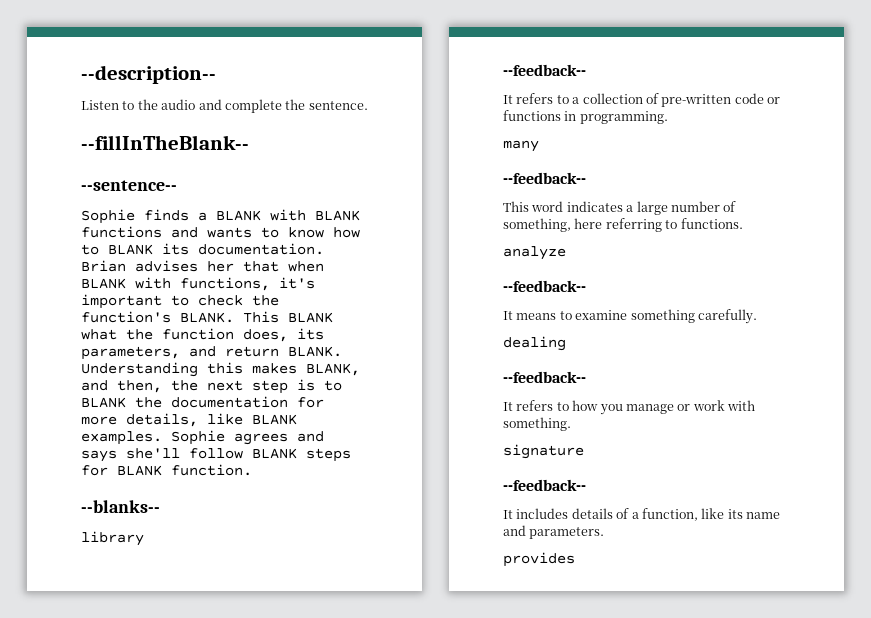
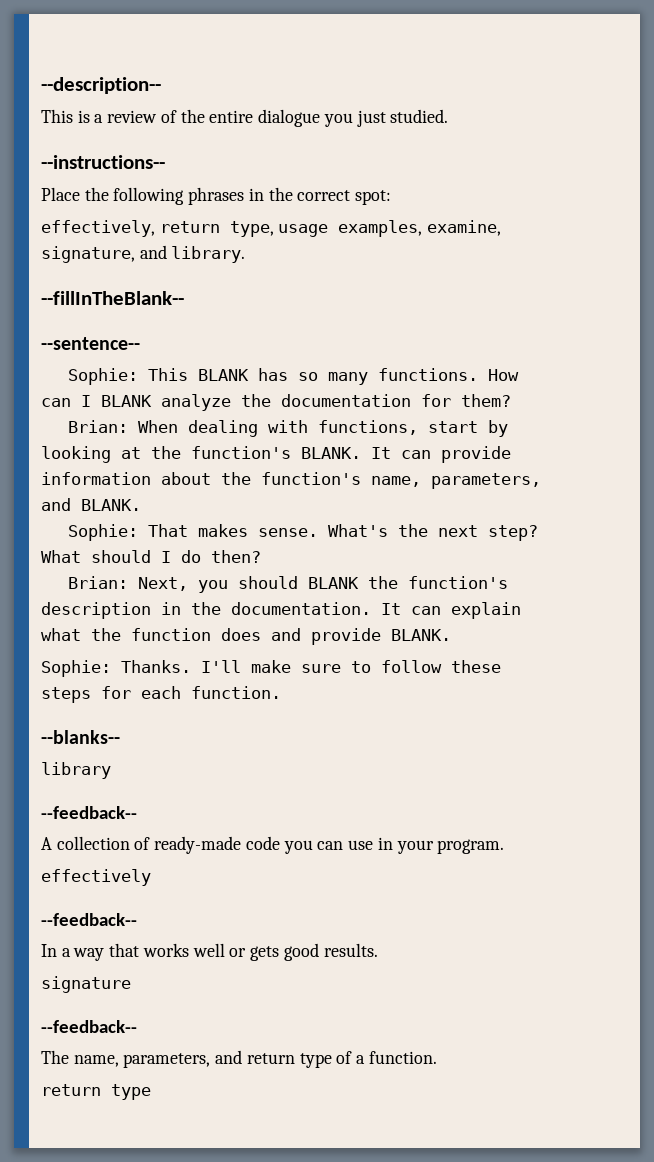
[81,99,368,113] [81,135,249,150] [81,180,177,191] [81,209,360,224] [81,226,360,238] [81,243,324,255] [81,260,324,272] [81,277,315,291] [81,294,279,309] [81,311,333,323] [81,328,324,342] [81,346,342,360] [81,362,360,377] [81,379,342,394] [81,396,324,408] [81,413,297,427] [81,430,324,445] [81,448,297,462] Listen to the audio and complete the sentence. // --fillInTheBlank-- // --sentence-- // Sophie finds a BLANK with BLANK functions and wants to know how to BLANK its documentation. Brian advises her that when BLANK with functions, it's important to check the function's BLANK. This BLANK what the function does, its parameters, and return BLANK. Understanding this makes BLANK, and then, the next step is to BLANK the documentation for more details, like BLANK examples. Sophie agrees and says she'll follow BLANK -> [41,109,449,127] [41,155,165,169] [41,187,392,205] [41,220,502,237] [41,245,246,263] [41,291,184,305] [41,337,140,350] [68,368,520,385] [41,394,511,411] [68,420,509,437] [41,446,511,463] [41,472,541,489] [41,498,141,511] [68,524,539,541] [41,550,261,563] [68,576,509,593] [41,602,521,619] [41,628,451,645] [41,660,501,677] This is a review of the entire dialogue you just studied. // --instructions-- // Place the following phrases in the correct spot: // effectively, return type, usage examples, examine, signature, and library. // --fillInTheBlank-- // --sentence-- // Sophie: This BLANK has so many functions. How can I BLANK analyze the documentation for them? // Brian: When dealing with functions, start by looking at the function's BLANK. It can provide information about the function's name, parameters, and BLANK. // Sophie: That makes sense. What's the next step? What should I do then? // Brian: Next, you should BLANK the function's description in the documentation. It can explain what the function does and provide BLANK. // Sophie: Thanks. I'll make sure to follow these
[117,465,162,476] BLANK -> [141,686,181,699] each
[503,93,780,107] [503,110,668,124] [503,140,539,152] [503,172,586,184] [503,201,737,215] [503,218,743,232] [503,246,566,260] [503,280,586,292] [503,309,757,324] [503,336,566,351] [503,371,586,383] [503,400,755,415] [503,417,571,431] [503,444,584,459] [503,479,586,491] [503,508,780,521] [503,525,605,539] [503,552,575,567] It refers to a collection of pre-written code or functions in programming. // many // --feedback-- // This word indicates a large number of something, here referring to functions. // analyze // --feedback-- // It means to examine something carefully. // dealing // --feedback-- // It refers to how you manage or work with something. // signature // --feedback-- // It includes details of a function, like its name and parameters. // provides -> [41,836,505,854] [41,869,151,886] [41,913,137,926] [41,943,378,961] [41,976,131,993] [41,1020,137,1033] [41,1050,437,1068] [41,1084,151,1100] A collection of ready-made code you can use in your program. // effectively // --feedback-- // In a way that works well or gets good results. // signature // --feedback-- // The name, parameters, and return type of a function. // return type

